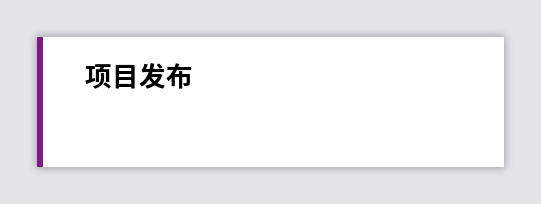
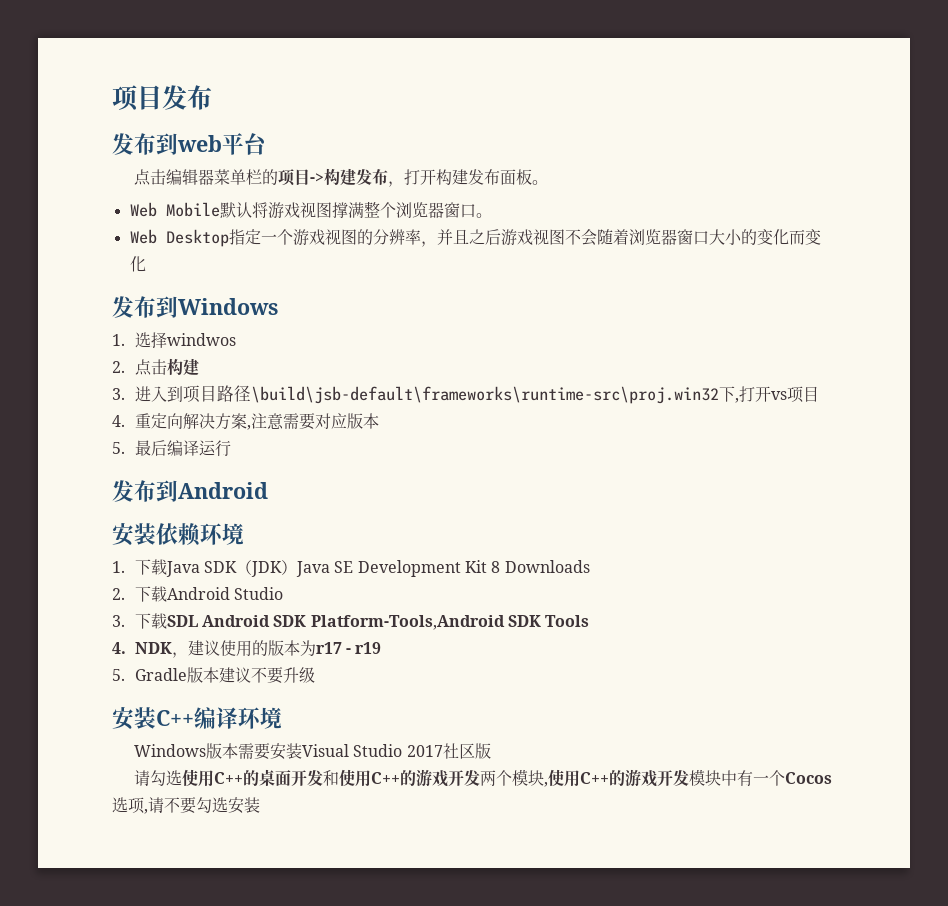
(193, 76) none -> [112,133,267,155] [134,168,549,187] [129,201,492,219] [129,229,821,247] [129,256,146,272] [112,296,278,318] [112,332,236,348] [112,358,199,376] [112,385,819,404] [112,413,379,430] [112,440,231,457] [112,480,268,502] [112,523,244,546] [112,559,590,577] [112,586,283,602] [112,613,590,630] [112,640,382,658] [112,667,315,684] [112,707,282,730] [134,743,491,760] [134,769,833,787] [112,797,260,814] // 发布到web平台 // 点击编辑器菜单栏的项目->构建发布，打开构建发布面板。 // Web Mobile默认将游戏视图撑满整个浏览器窗口。 // Web Desktop指定一个游戏视图的分辨率，并且之后游戏视图不会随着浏览器窗口大小的变化而变化 // 发布到Windows // 1.选择windwos // 2.点击构建 // 3.进入到项目路径\build\jsb-default\frameworks\runtime-src\proj.win32下,打开vs项目 // 4.重定向解决方案,注意需要对应版本 // 5.最后编译运行 // 发布到Android // 安装依赖环境 // 1.下载Java SDK（JDK）Java SE Development Kit 8 Downloads // 2.下载Android Studio // 3.下载SDL Android SDK Platform-Tools,Android SDK Tools // 4. NDK，建议使用的版本为r17 - r19 // 5. Gradle版本建议不要升级 // 安装C++编译环境 // Windows版本需要安装Visual Studio 2017社区版 // 请勾选使用C++的桌面开发和使用C++的游戏开发两个模块,使用C++的游戏开发模块中有一个Cocos选项,请不要勾选安装

